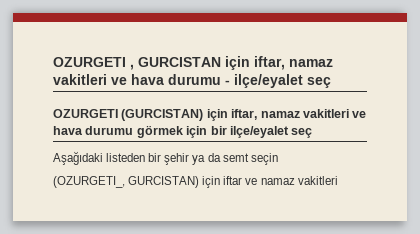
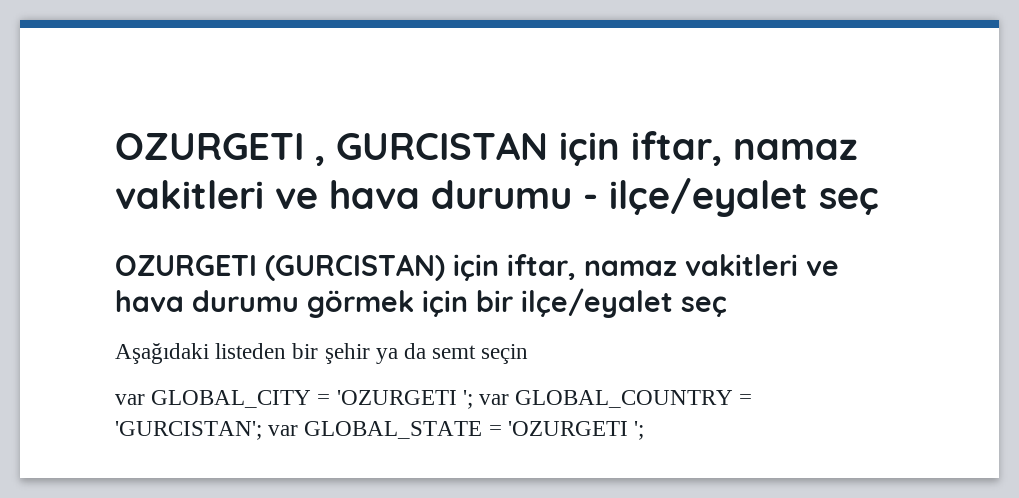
[53,176,338,188] (OZURGETI_, GURCISTAN) için iftar ve namaz vakitleri -> [115,390,753,409] [115,421,645,440] var GLOBAL_CITY = 'OZURGETI '; var GLOBAL_COUNTRY = 'GURCISTAN'; var GLOBAL_STATE = 'OZURGETI ';

